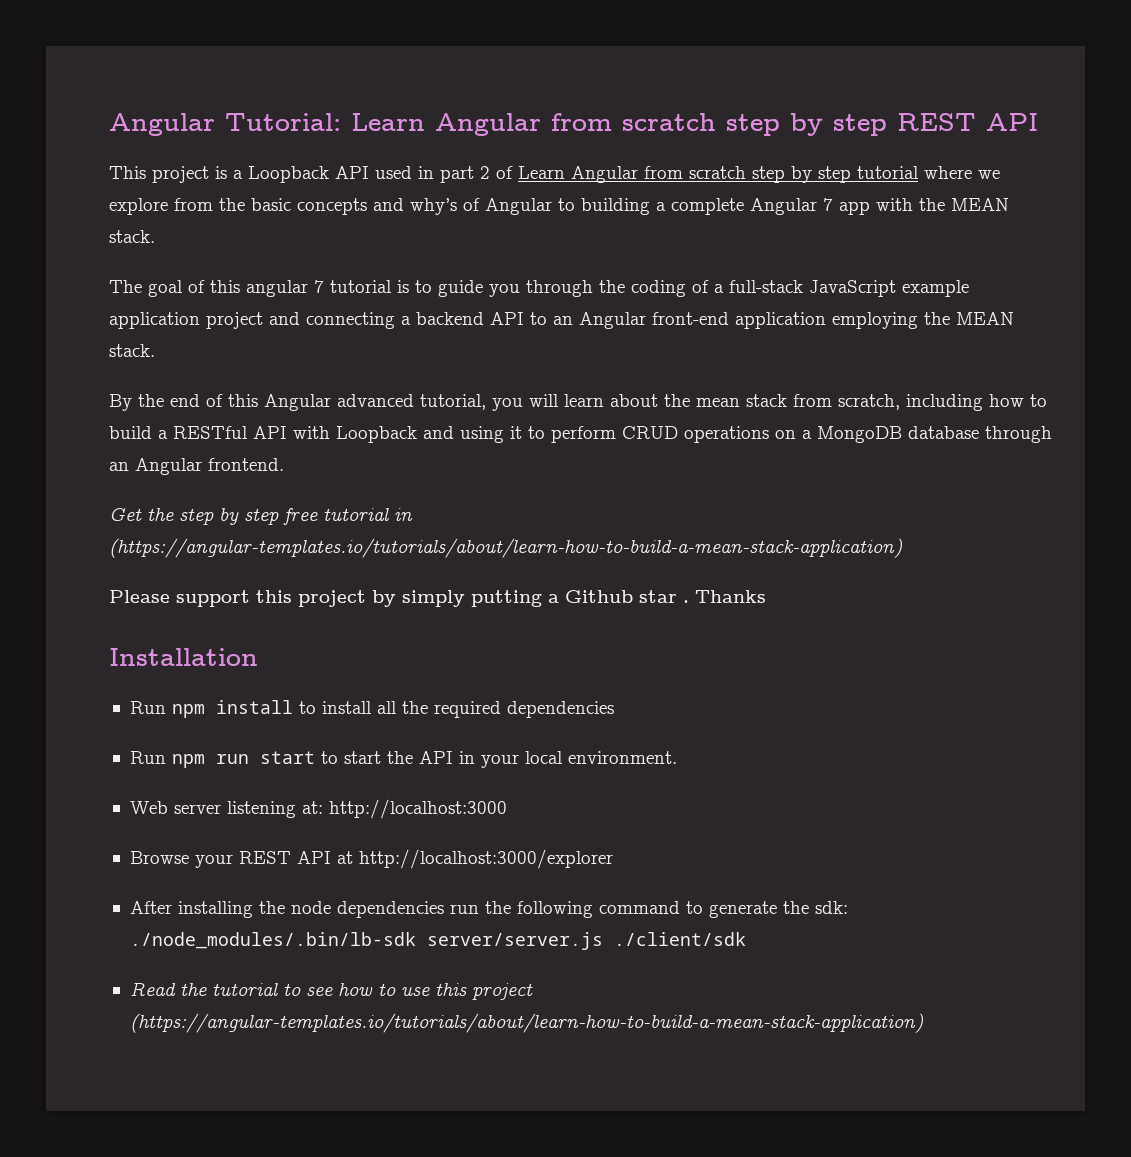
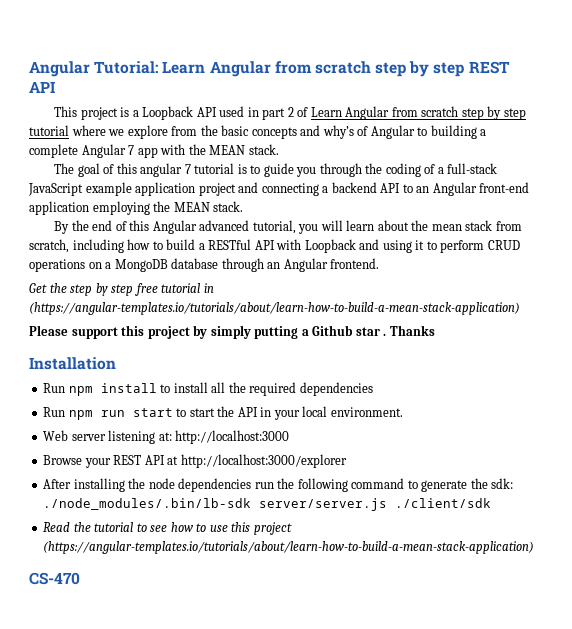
(924, 1023) none -> [29,572,80,585] // CS-470

